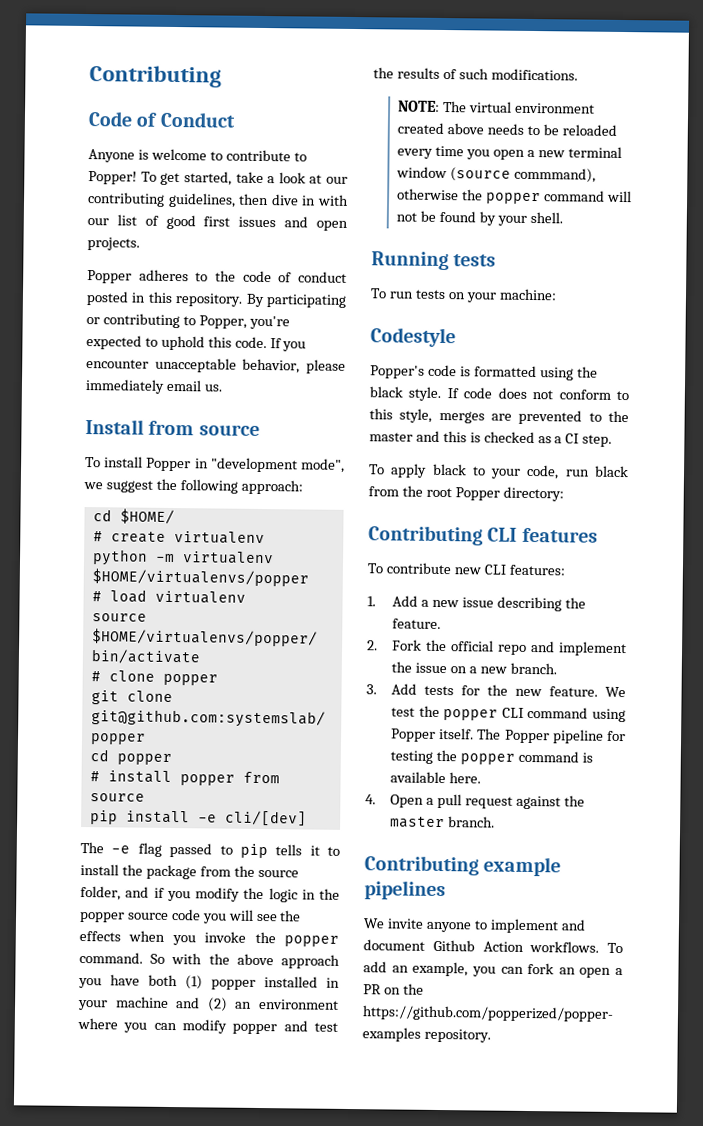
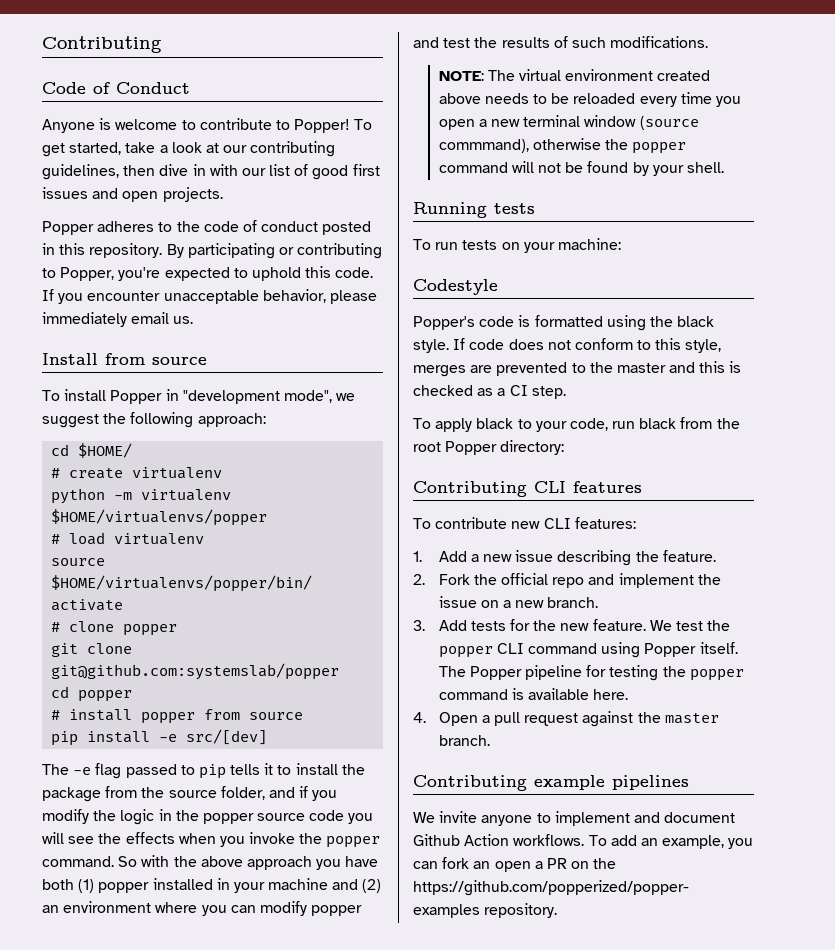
[224,810,307,827] cli/[dev] -> [186,729,268,745] src/[dev]

